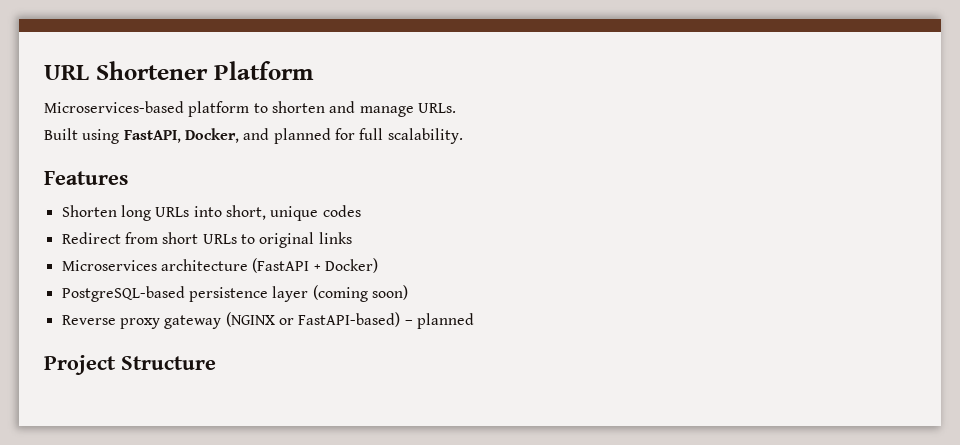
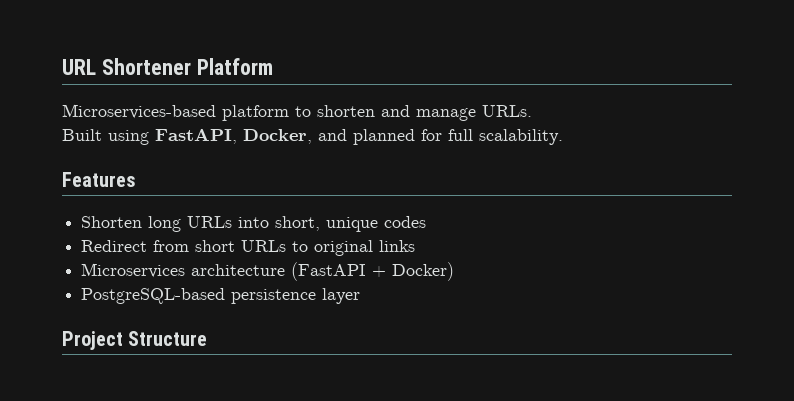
[312,285,408,302] [61,312,474,329] (coming soon) // Reverse proxy gateway (NGINX or FastAPI-based) – planned -> (361, 296) none

